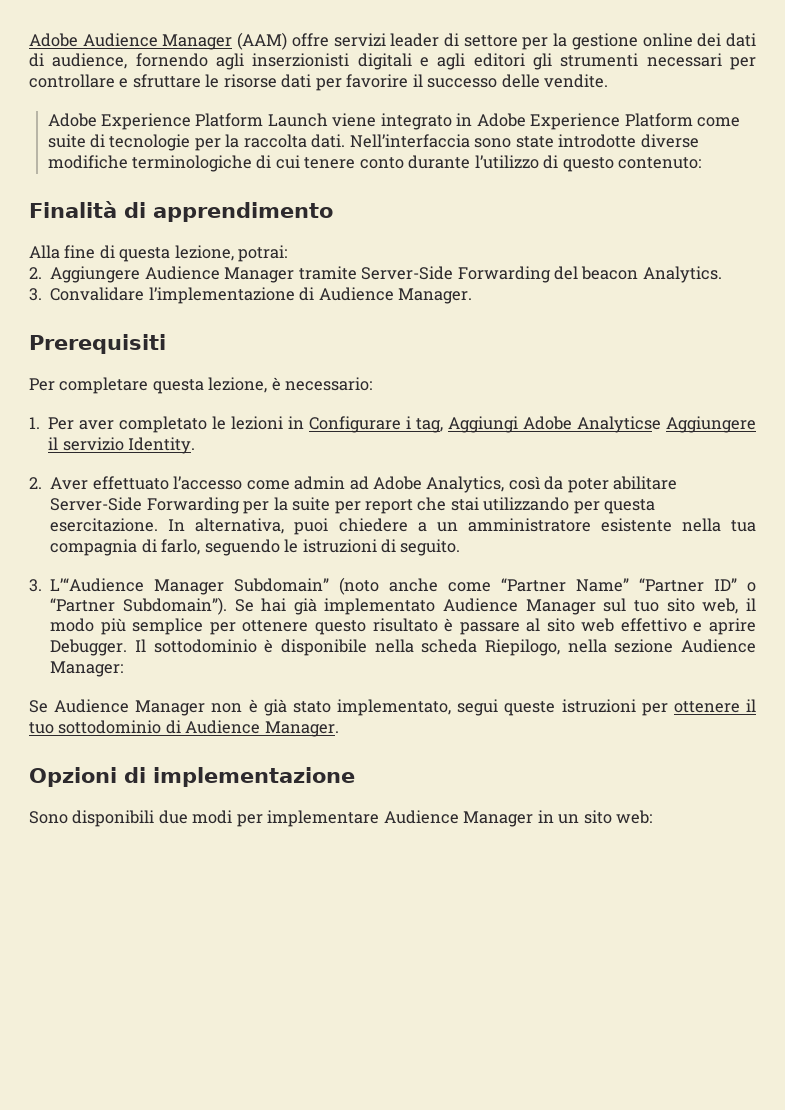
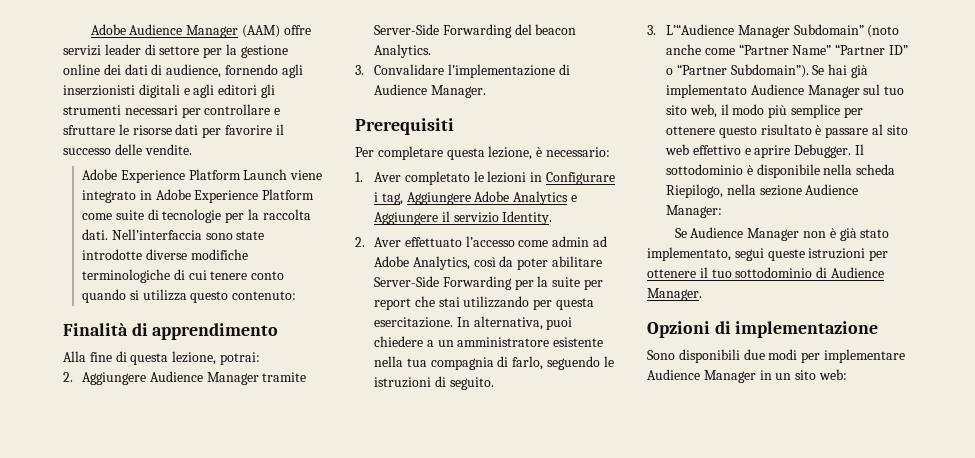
[408,155,559,169] durante l’utilizzo di -> [82,289,187,303] quando si utilizza
[48,417,115,430] Per aver -> [374,172,402,182] Aver
[448,416,662,433] Aggiungi Adobe Analyticse -> [406,191,577,205] Aggiungere Adobe Analytics e

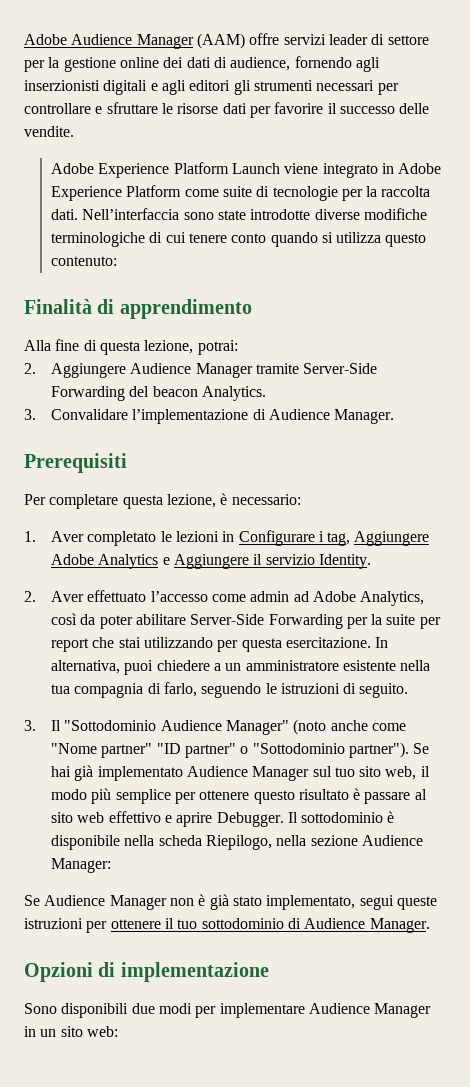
[666,24,900,38] [666,44,908,55] [666,64,809,78] L’“Audience Manager Subdomain” (noto anche come “Partner Name” “Partner ID” o “Partner Subdomain”). -> [50,719,406,735] [50,742,409,758] Il "Sottodominio Audience Manager" (noto anche come "Nome partner" "ID partner" o "Sottodominio partner").

